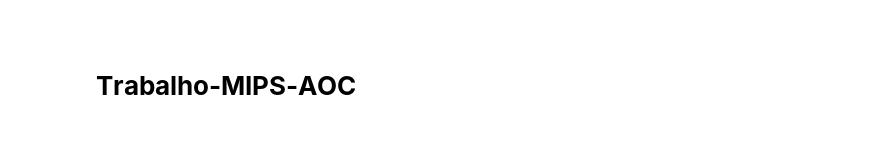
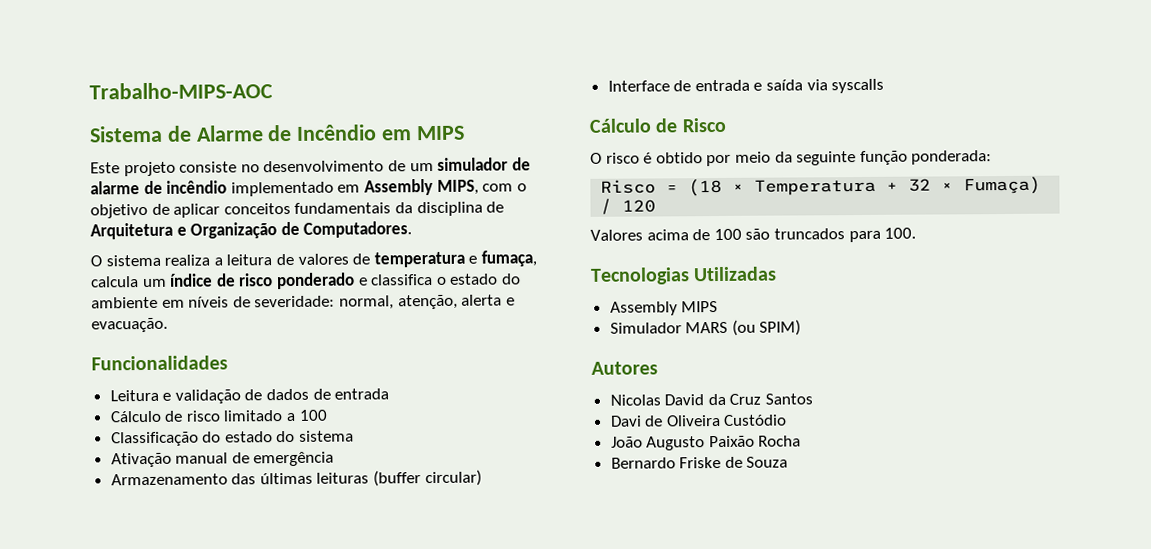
(356, 85) none -> [89,124,465,143] [90,157,531,177] [90,178,527,197] [90,201,505,219] [90,221,413,240] [90,250,537,268] [91,272,521,290] [91,294,515,310] [91,317,168,333] [91,355,228,371] [109,388,390,404] [109,409,328,423] [110,430,355,447] [110,451,335,468] [110,469,482,487] [607,78,885,94] [589,117,727,133] [590,150,993,167] [600,176,1042,197] [600,198,657,215] [590,227,917,243] [590,266,778,285] [609,301,719,316] [609,319,802,336] [591,361,658,375] [609,393,814,406] [609,414,788,427] [610,435,802,451] [610,456,789,469] // Sistema de Alarme de Incêndio em MIPS // Este projeto consiste no desenvolvimento de um simulador de alarme de incêndio implementado em Assembly MIPS, com o objetivo de aplicar conceitos fundamentais da disciplina de Arquitetura e Organização de Computadores. // O sistema realiza a leitura de valores de temperatura e fumaça, calcula um índice de risco ponderado e classifica o estado do ambiente em níveis de severidade: normal, atenção, alerta e evacuação. // Funcionalidades // Leitura e validação de dados de entrada // Cálculo de risco limitado a 100 // Classificação do estado do sistema // Ativação manual de emergência // Armazenamento das últimas leituras (buffer circular) // Interface de entrada e saída via syscalls // Cálculo de Risco // O risco é obtido por meio da seguinte função ponderada: // Risco = (18 × Temperatura + 32 × Fumaça) / 120 // Valores acima de 100 são truncados para 100. // Tecnologias Utilizadas // Assembly MIPS // Simulador MARS (ou SPIM) // Autores // Nicolas David da Cruz Santos // Davi de Oliveira Custódio // João Augusto Paixão Rocha // Bernardo Friske de Souza

